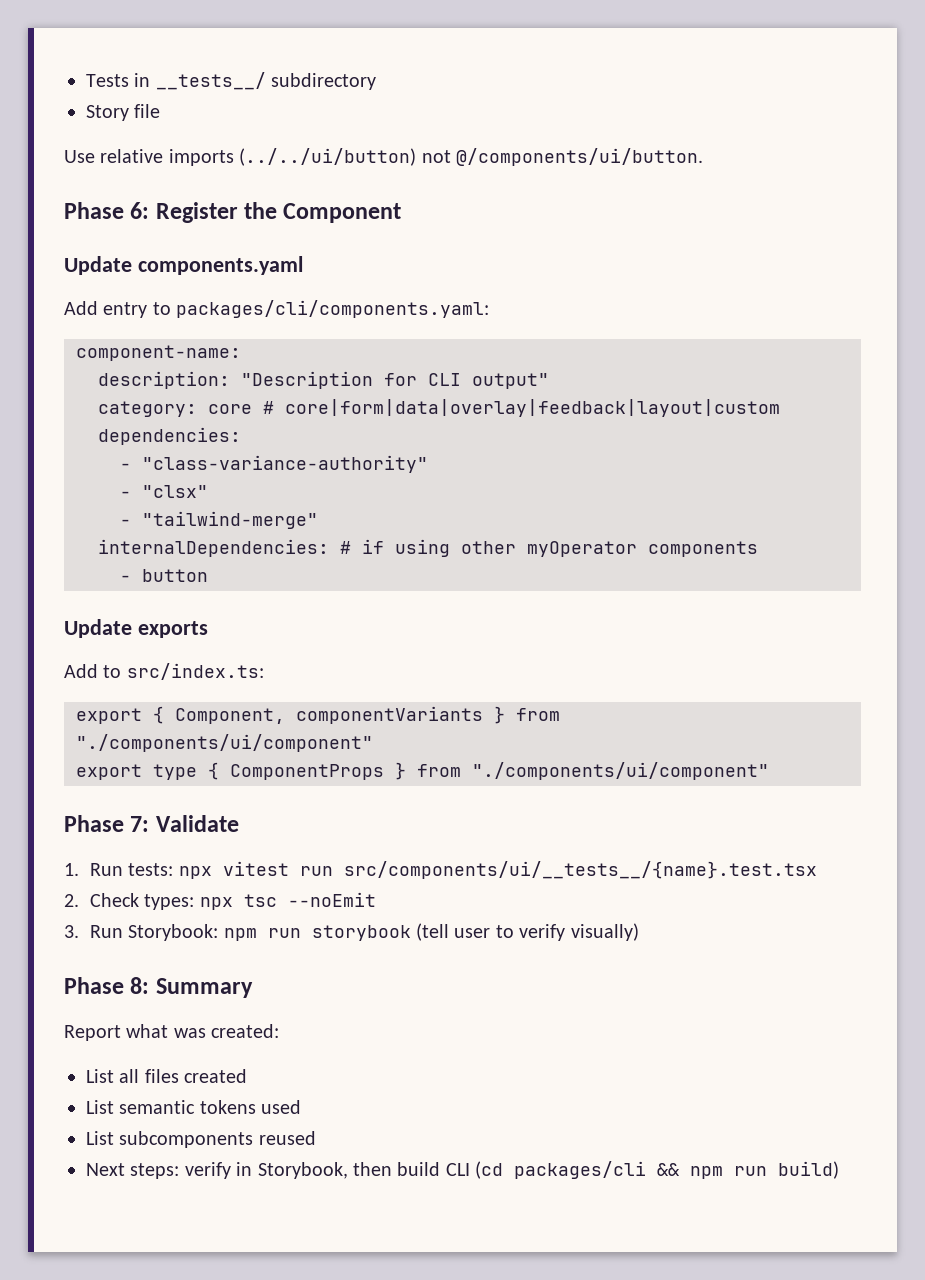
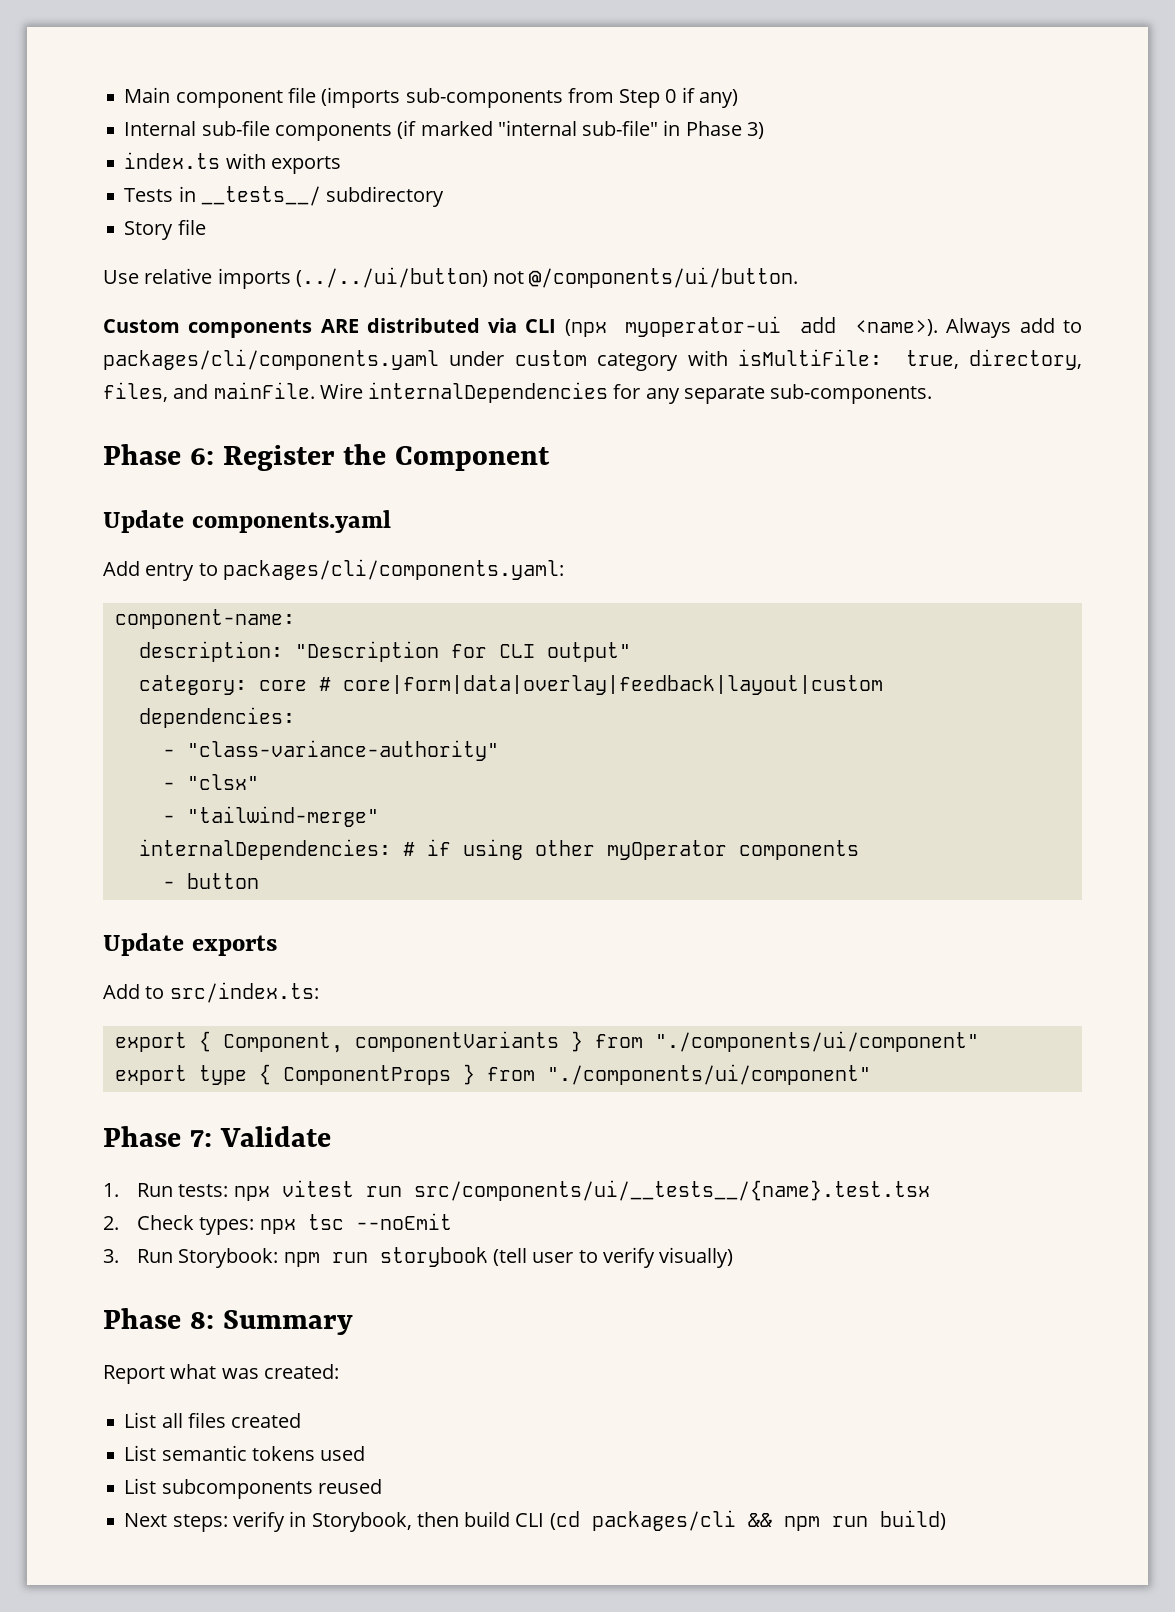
(86, 80) none -> [124,87,738,108] [124,120,764,141] [124,152,341,174] Main component file (imports sub-components from Step 0 if any) // Internal sub-file components (if marked "internal sub-file" in Phase 3) // index.ts with exports //
(703, 157) none -> [103,316,1082,338] [103,349,1082,371] [103,382,933,404] // Custom components ARE distributed via CLI (npx myoperator-ui add <name>). Always add to packages/cli/components.yaml under custom category with isMultiFile: true, directory, files, and mainFile. Wire internalDependencies for any separate sub-components.

